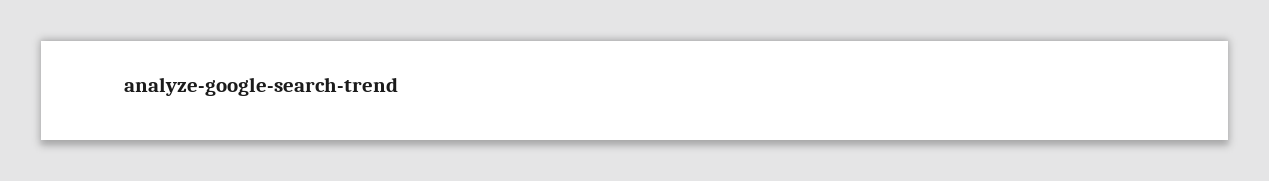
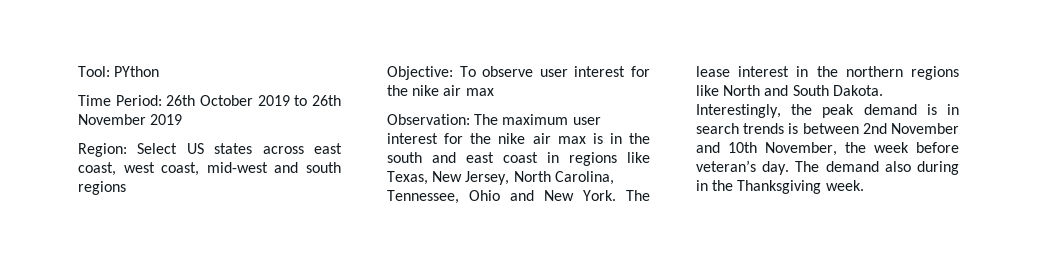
[124,77,398,96] analyze-google-search-trend -> [78,66,160,77] [78,95,341,106] [78,114,183,125] [78,143,342,157] [78,162,341,176] [78,181,126,195] [387,66,650,80] [387,85,494,96] [387,114,601,125] [387,133,650,144] [387,152,650,166] [387,171,614,185] [387,190,650,204] [696,66,959,80] [696,85,883,96] [696,104,959,118] [696,123,959,134] [696,142,959,156] [696,160,959,175] [696,180,864,194] Tool: PYthon // Time Period: 26th October 2019 to 26th November 2019 // Region: Select US states across east coast, west coast, mid-west and south regions // Objective: To observe user interest for the nike air max // Observation: The maximum user interest for the nike air max is in the south and east coast in regions like Texas, New Jersey, North Carolina, Tennessee, Ohio and New York. The lease interest in the northern regions like North and South Dakota. Interestingly, the peak demand is in search trends is between 2nd November and 10th November, the week before veteran’s day. The demand also during in the Thanksgiving week.

